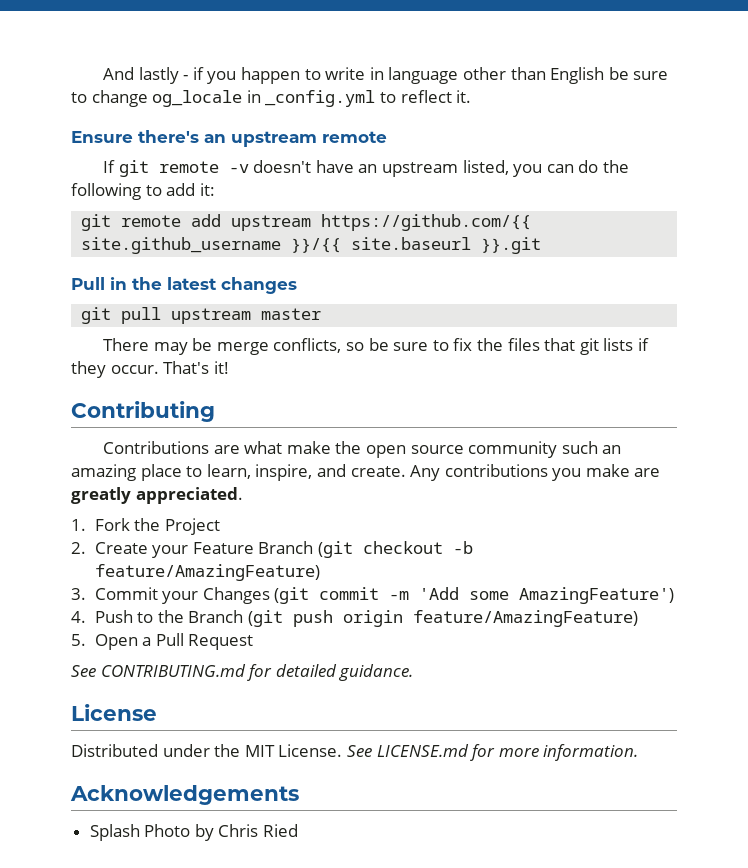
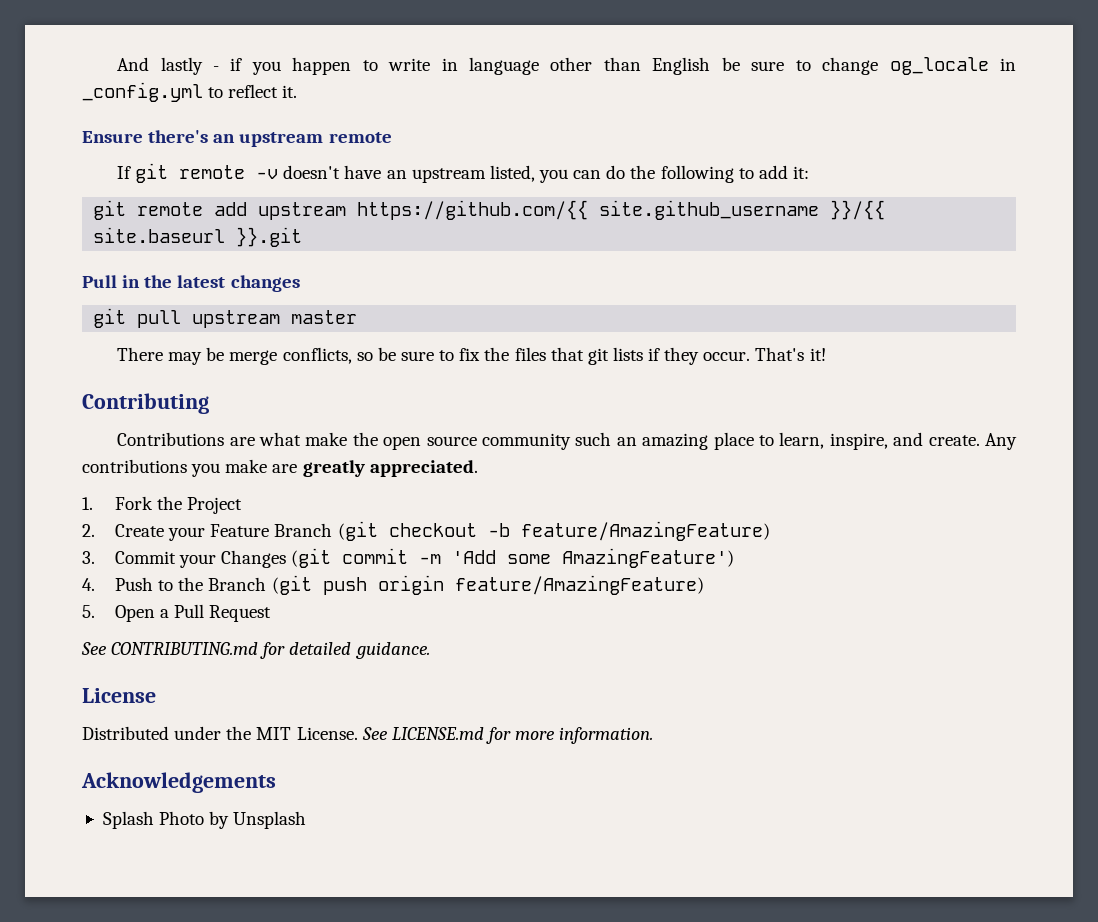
[218,824,299,837] Chris Ried -> [233,811,307,829] Unsplash

